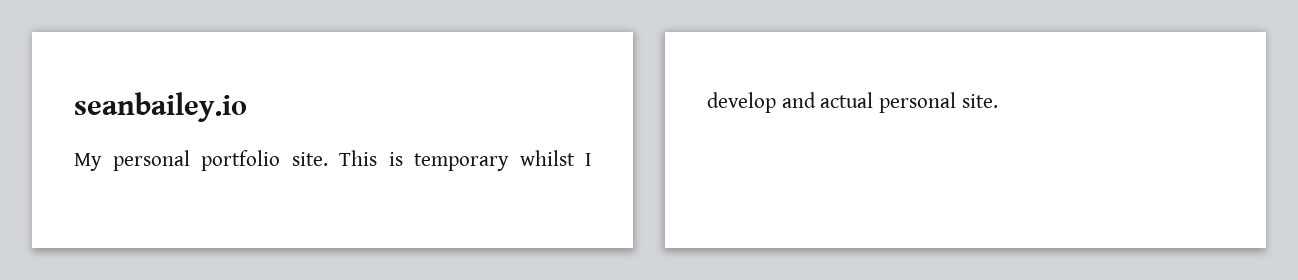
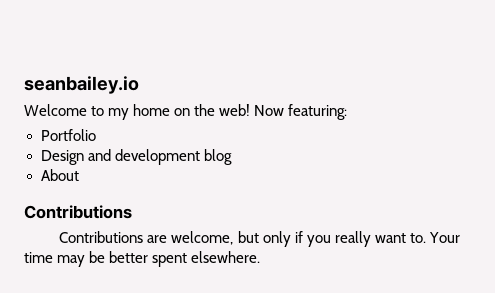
[74,150,591,171] [707,92,998,113] My personal portfolio site. This is temporary whilst I develop and actual personal site. -> [24,104,348,120] [40,129,96,141] [40,149,232,165] [40,169,79,181] [24,205,132,219] [59,231,460,247] [24,251,261,267] Welcome to my home on the web! Now featuring: // Portfolio // Design and development blog // About // Contributions // Contributions are welcome, but only if you really want to. Your time may be better spent elsewhere.

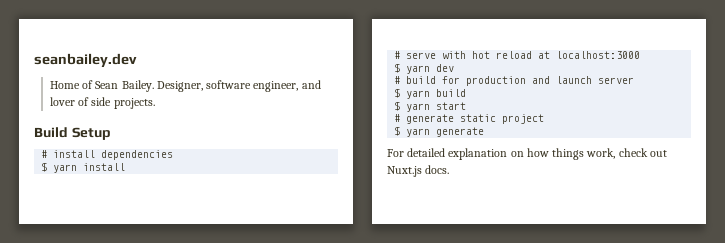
[24,76,139,94] [24,104,348,120] [40,129,96,141] [40,149,232,165] [40,169,79,181] [24,205,132,219] [59,231,460,247] [24,251,261,267] seanbailey.io // Welcome to my home on the web! Now featuring: // Portfolio // Design and development blog // About // Contributions // Contributions are welcome, but only if you really want to. Your time may be better spent elsewhere. -> [34,53,137,68] [49,80,321,92] [49,97,155,109] [34,127,111,140] [41,150,174,160] [41,162,126,173] [394,51,641,59] [394,63,455,74] [394,76,635,86] [394,88,467,99] [394,101,467,112] [394,114,545,124] [394,126,485,137] [387,148,667,160] [387,165,450,177] seanbailey.dev // Home of Sean Bailey. Designer, software engineer, and lover of side projects. // Build Setup // # install dependencies // $ yarn install // # serve with hot reload at localhost:3000 // $ yarn dev // # build for production and launch server // $ yarn build // $ yarn start // # generate static project // $ yarn generate // For detailed explanation on how things work, check out Nuxt.js docs.

